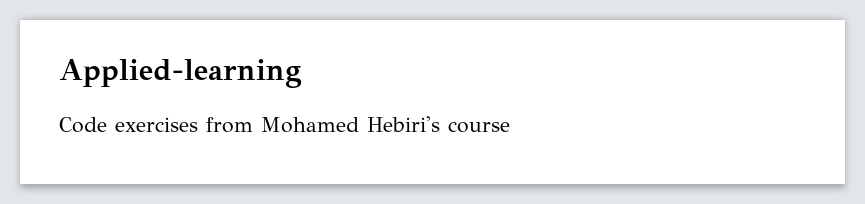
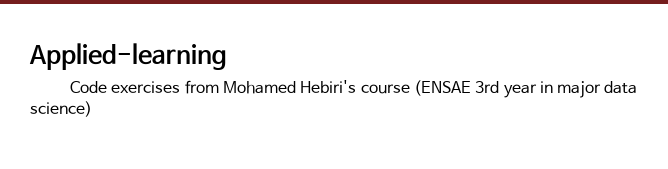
(510, 127) none -> [413,80,638,98] [30,101,92,117] (ENSAE 3rd year in major data science)

